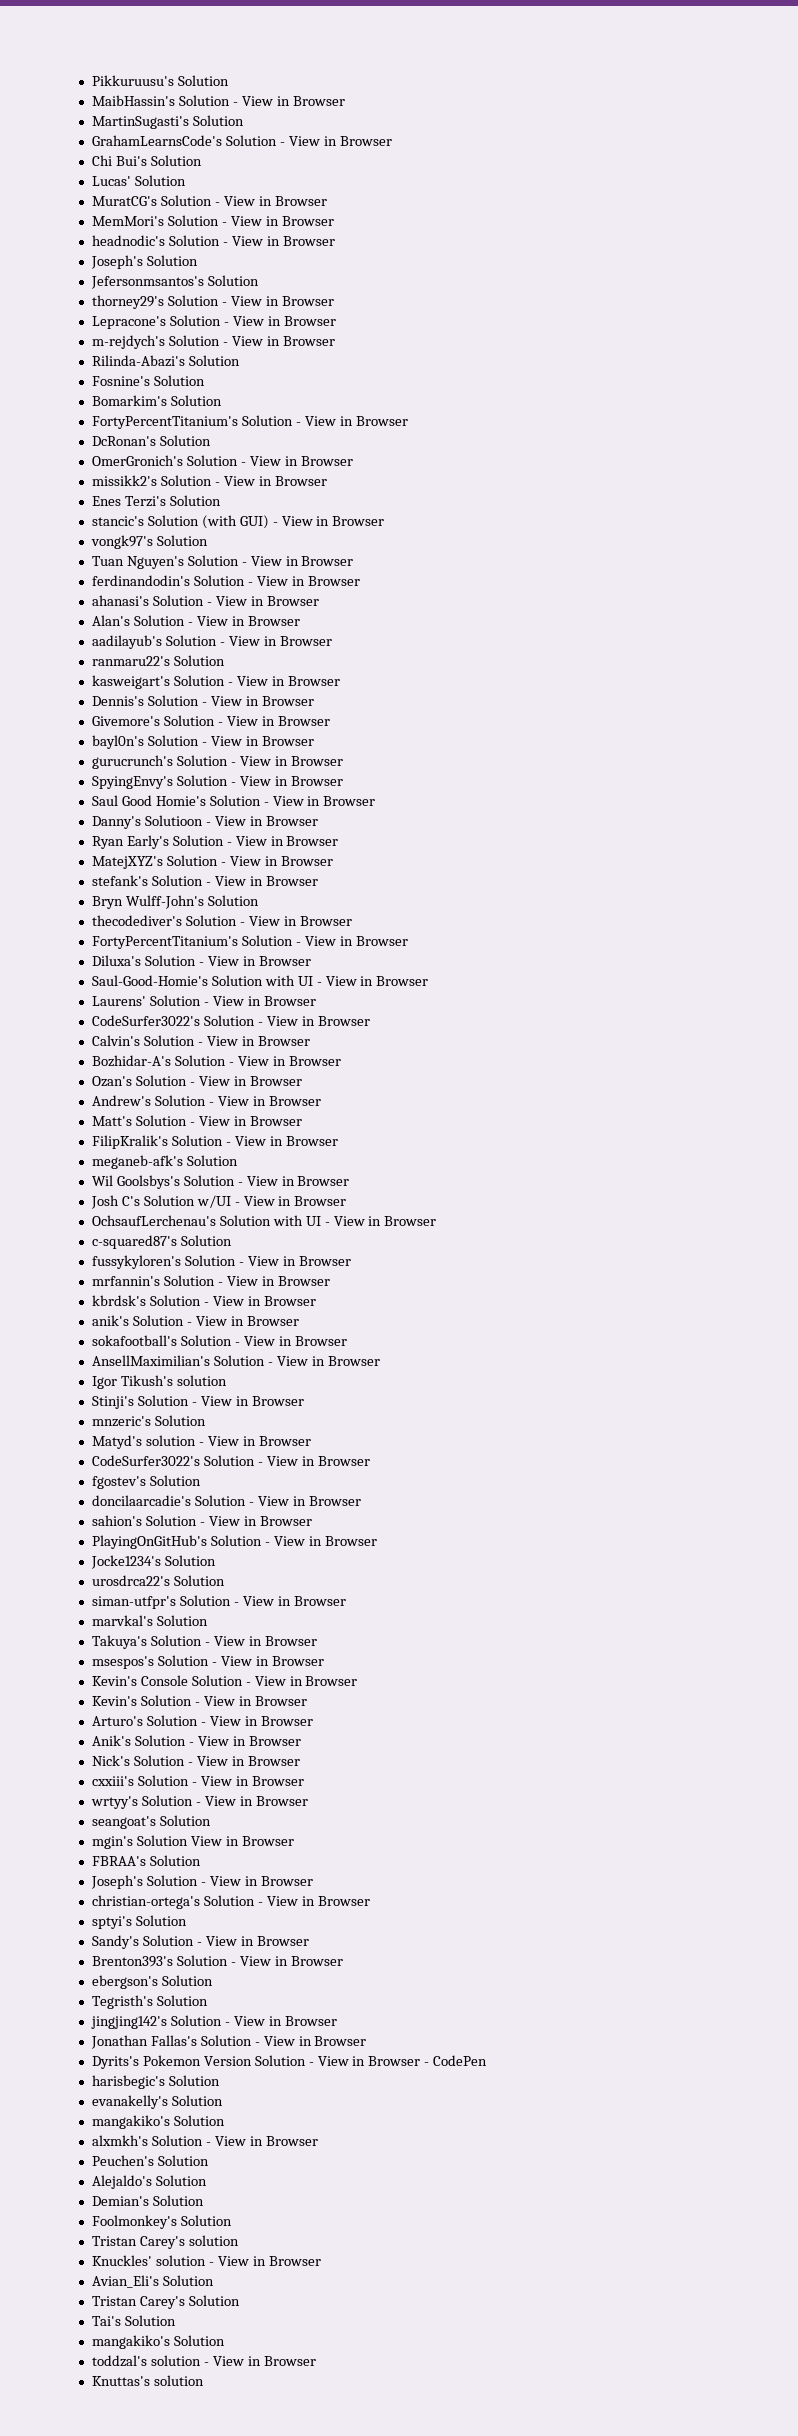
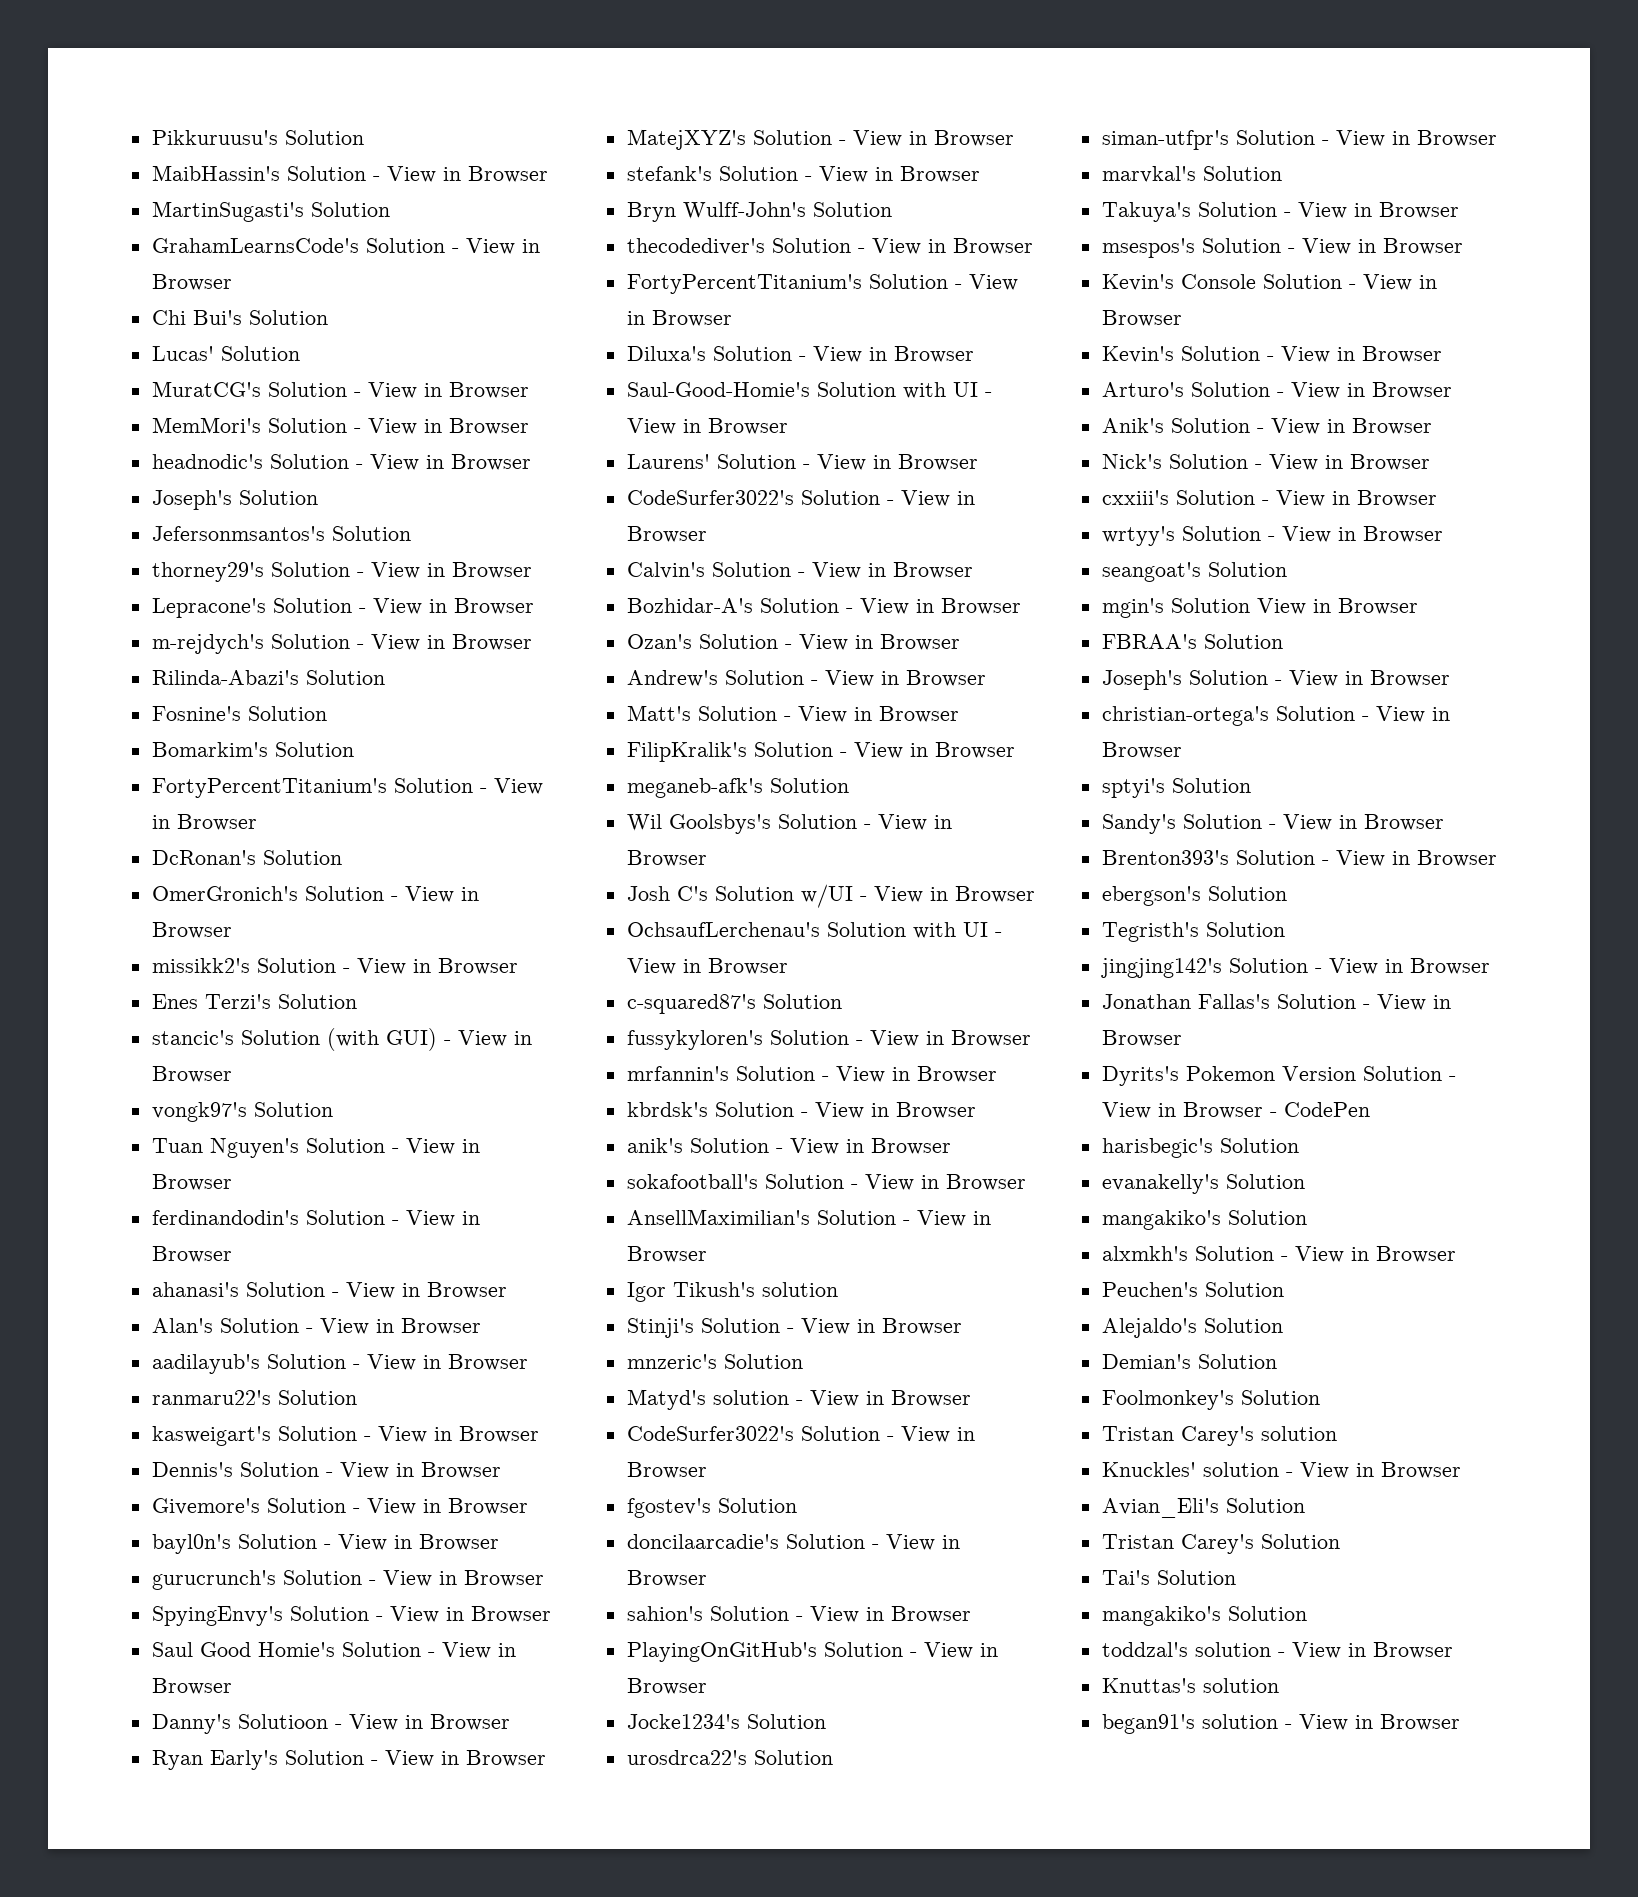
(204, 2380) none -> [1101,1714,1460,1734] // began91's solution - View in Browser

